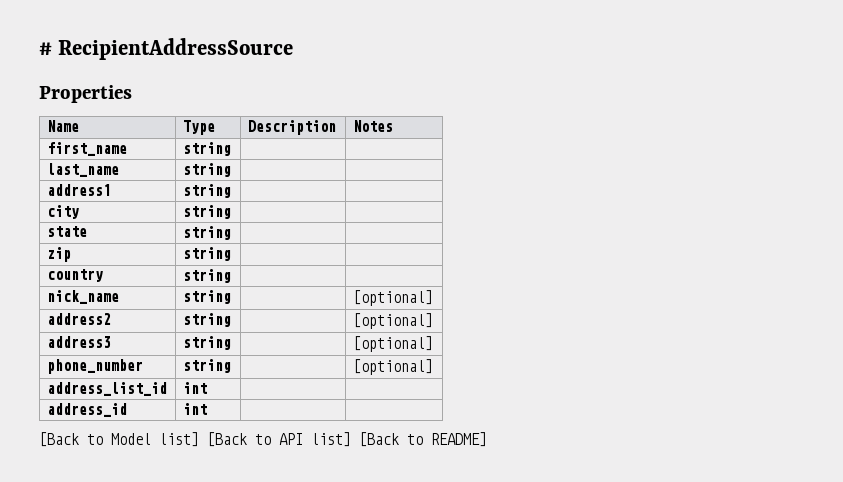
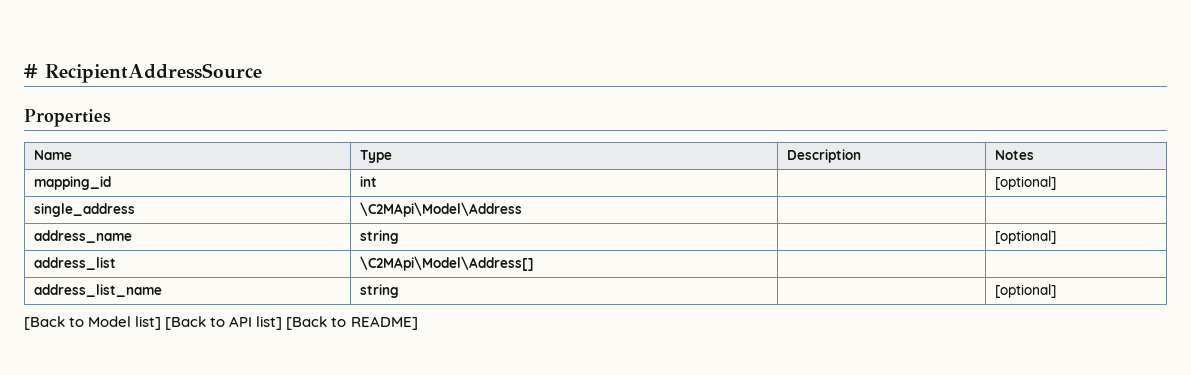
[46,142,127,156] [182,142,231,156] [46,163,119,177] [182,163,231,177] [46,184,111,196] [182,184,231,198] [46,205,79,219] [182,205,231,219] [46,226,87,237] [182,226,231,240] [46,247,71,262] [182,247,231,261] [46,269,103,282] [182,269,231,283] [46,290,119,304] [182,290,231,304] [352,290,433,306] [46,313,111,325] [182,313,231,327] [352,313,433,329] [46,336,111,348] [182,336,231,350] [352,336,433,352] [46,359,143,374] [182,359,231,373] [352,359,433,375] [46,382,167,396] [182,382,207,394] [46,403,127,417] [182,403,207,415] first_name | string | | // last_name | string | | // address1 | string | | // city | string | | // state | string | | // zip | string | | // country | string | | // nick_name | string | | [optional] // address2 | string | | [optional] // address3 | string | | [optional] // phone_number | string | | [optional] // address_list_id | int | | // address_id | int | | -> [34,176,112,190] [360,176,378,187] [995,176,1057,190] [34,203,136,217] [360,202,523,217] [34,230,133,243] [360,230,400,244] [995,230,1057,244] [34,257,117,270] [360,256,535,271] [34,284,163,297] [360,284,400,298] [995,284,1057,298] mapping_id | int | | [optional] // single_address | \C2MApi\Model\Address | | // address_name | string | | [optional] // address_list | \C2MApi\Model\Address[] | | // address_list_name | string | | [optional]

